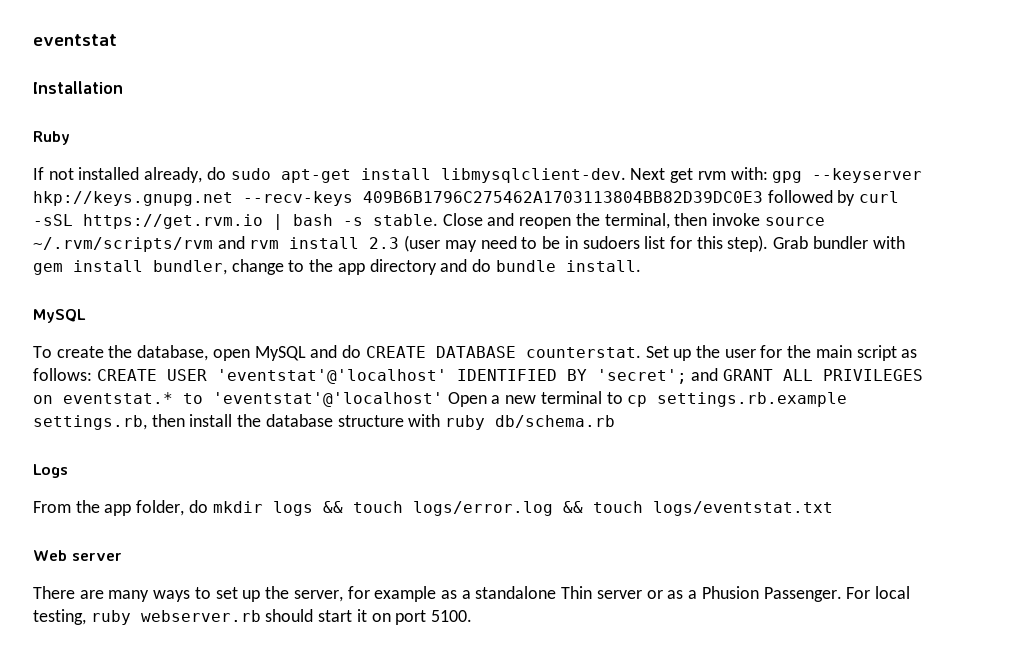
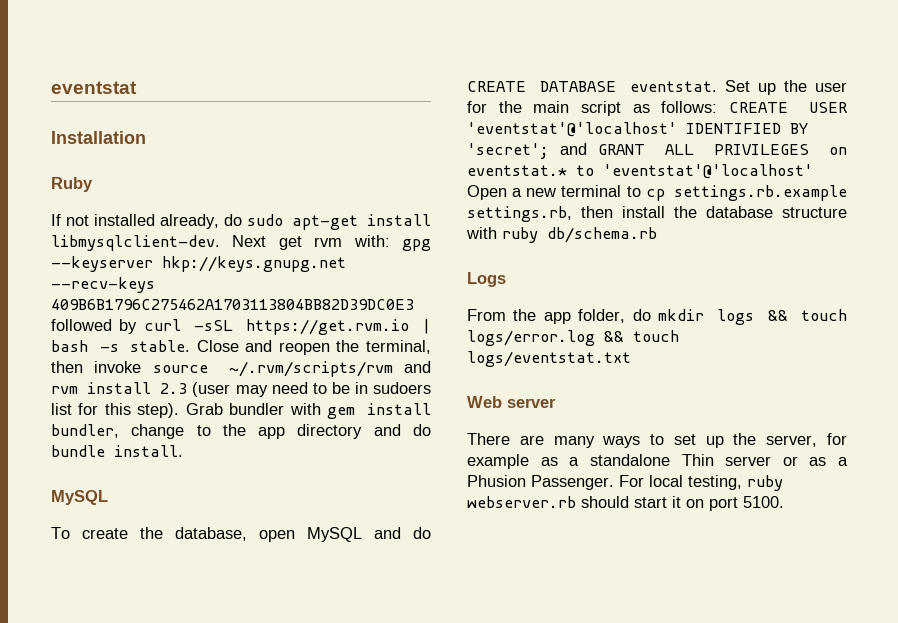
[525,347,641,358] counterstat. -> [630,81,718,92] eventstat.

